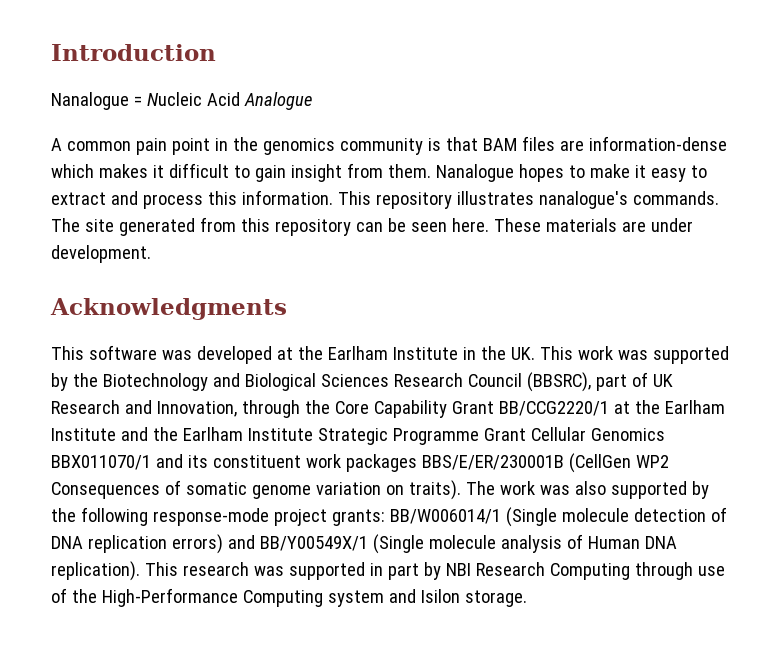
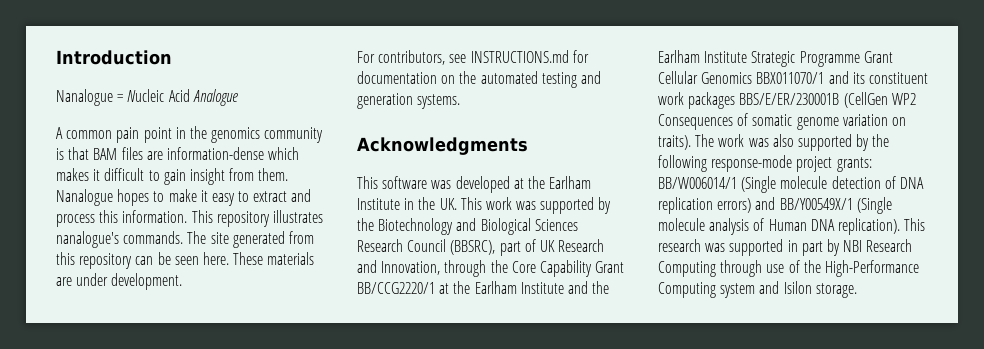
(151, 254) none -> [357,50,589,65] [357,71,601,88] [357,93,461,109] // For contributors, see INSTRUCTIONS.md for documentation on the automated testing and generation systems.

